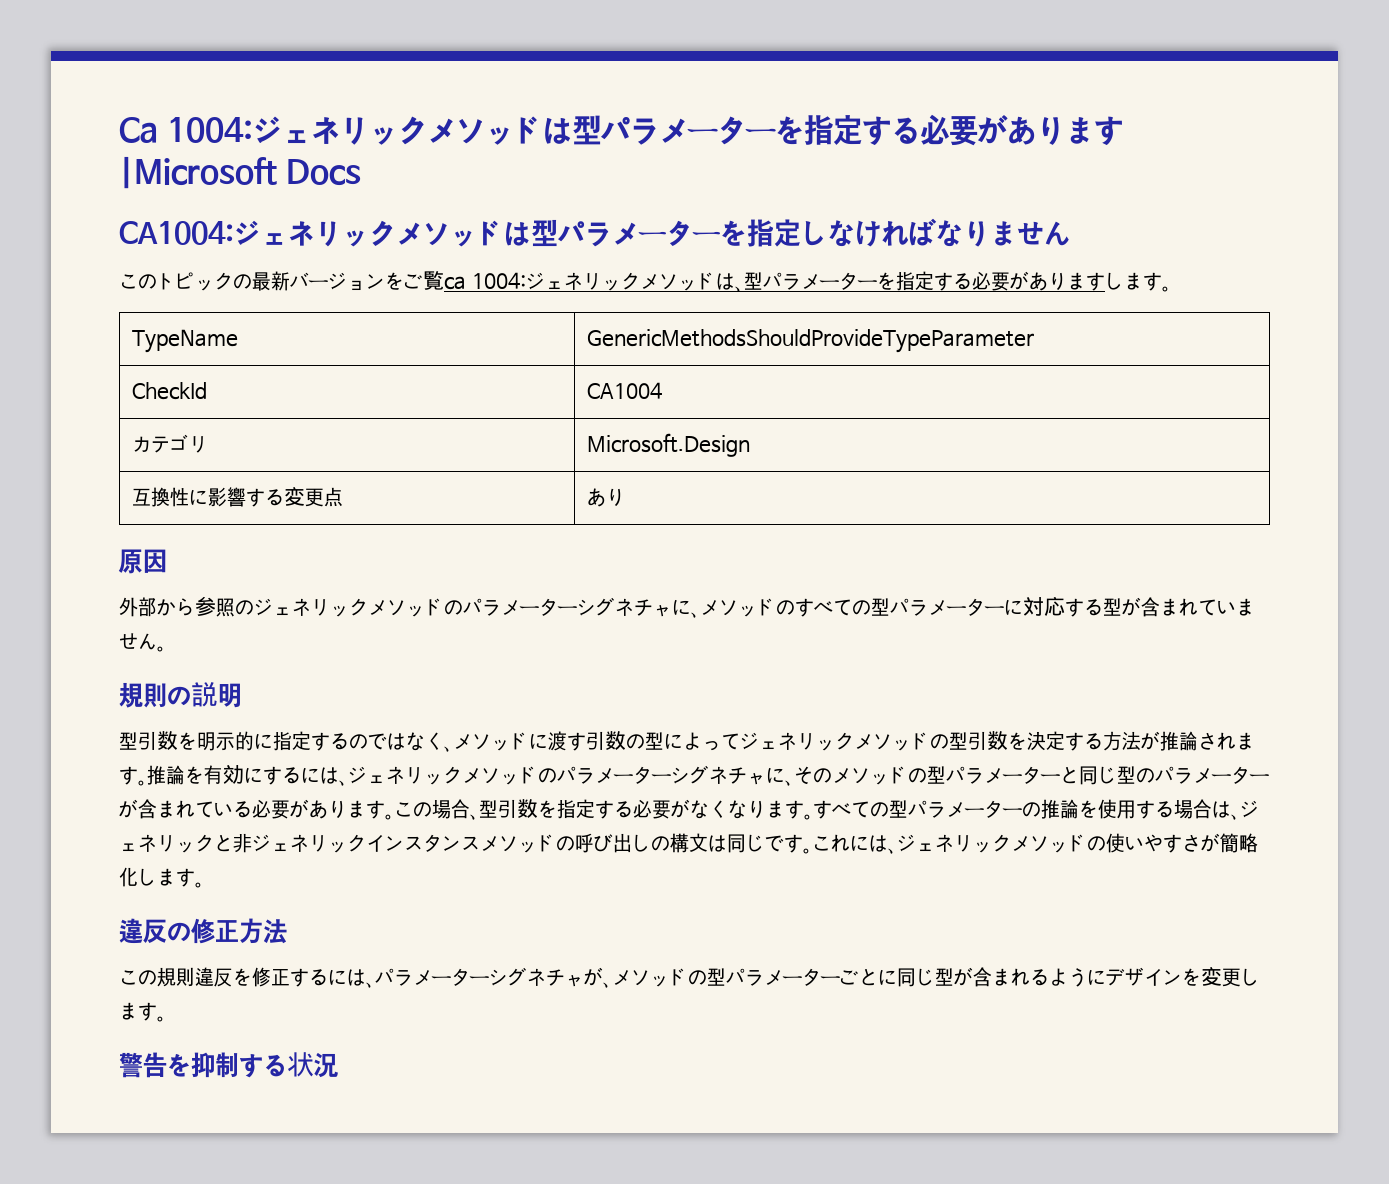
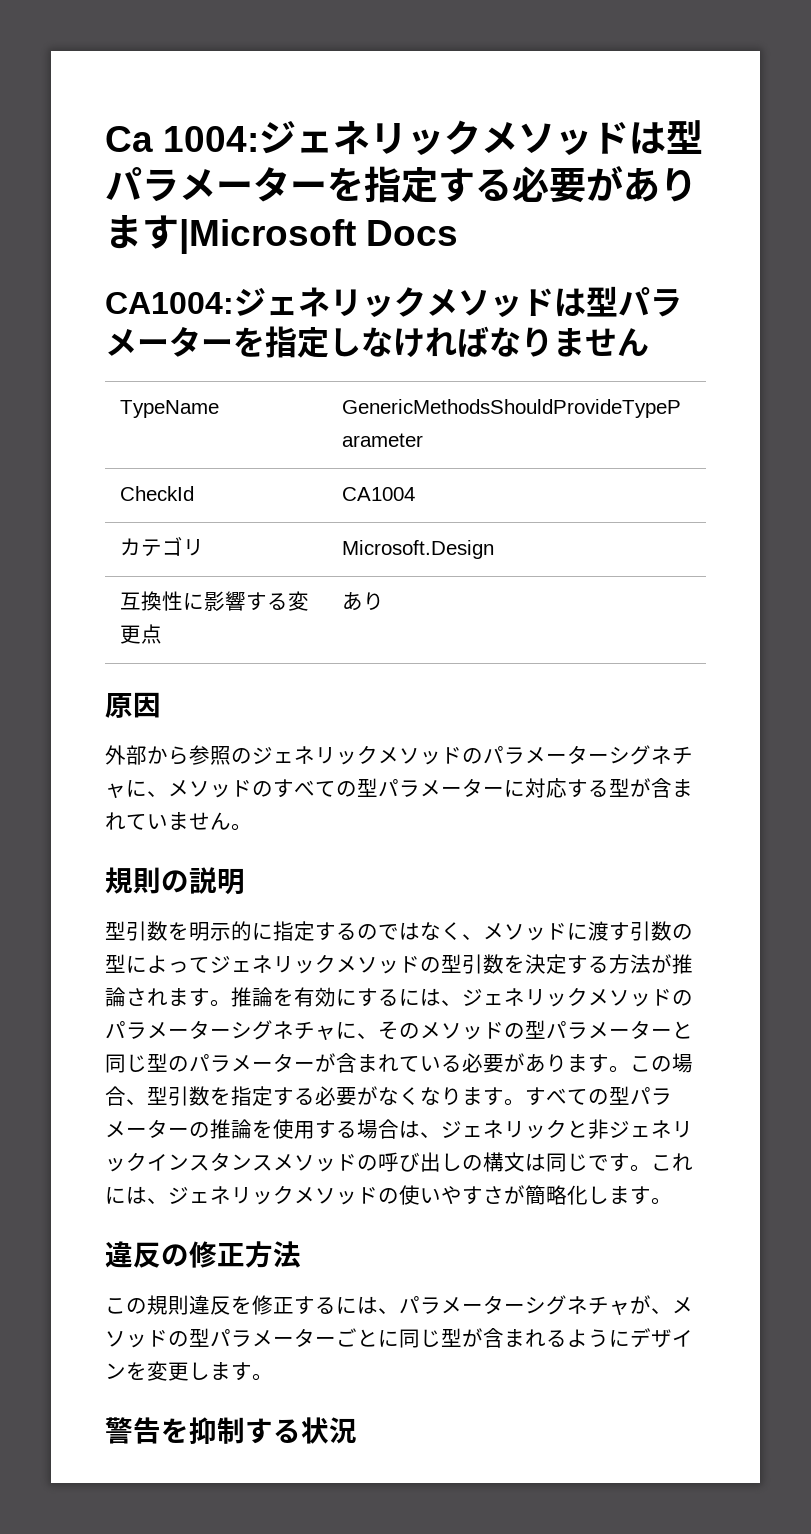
[119,270,1171,292] // このトピックの最新バージョンをご覧ca 1004:ジェネリックメソッドは、型パラメーターを指定する必要がありますします。 -> (649, 342) none

